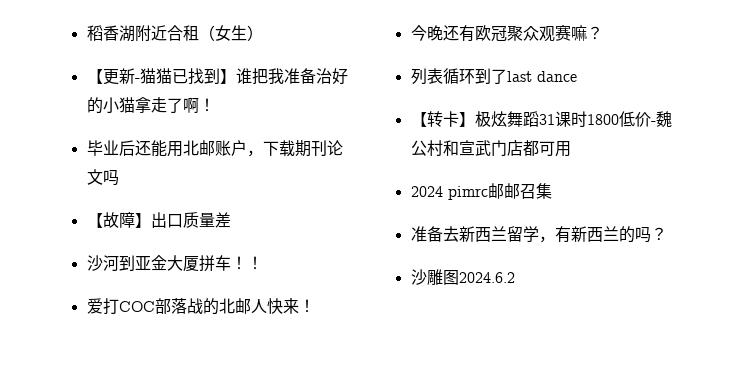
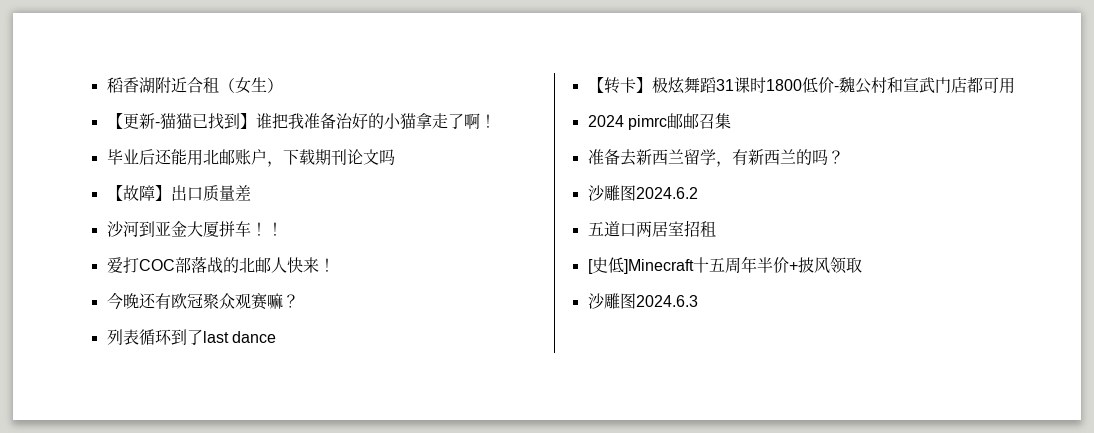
(515, 277) none -> [587,220,716,237] [587,256,862,274] [587,293,698,309] // 五道口两居室招租 // [史低]Minecraft十五周年半价+披风领取 // 沙雕图2024.6.3

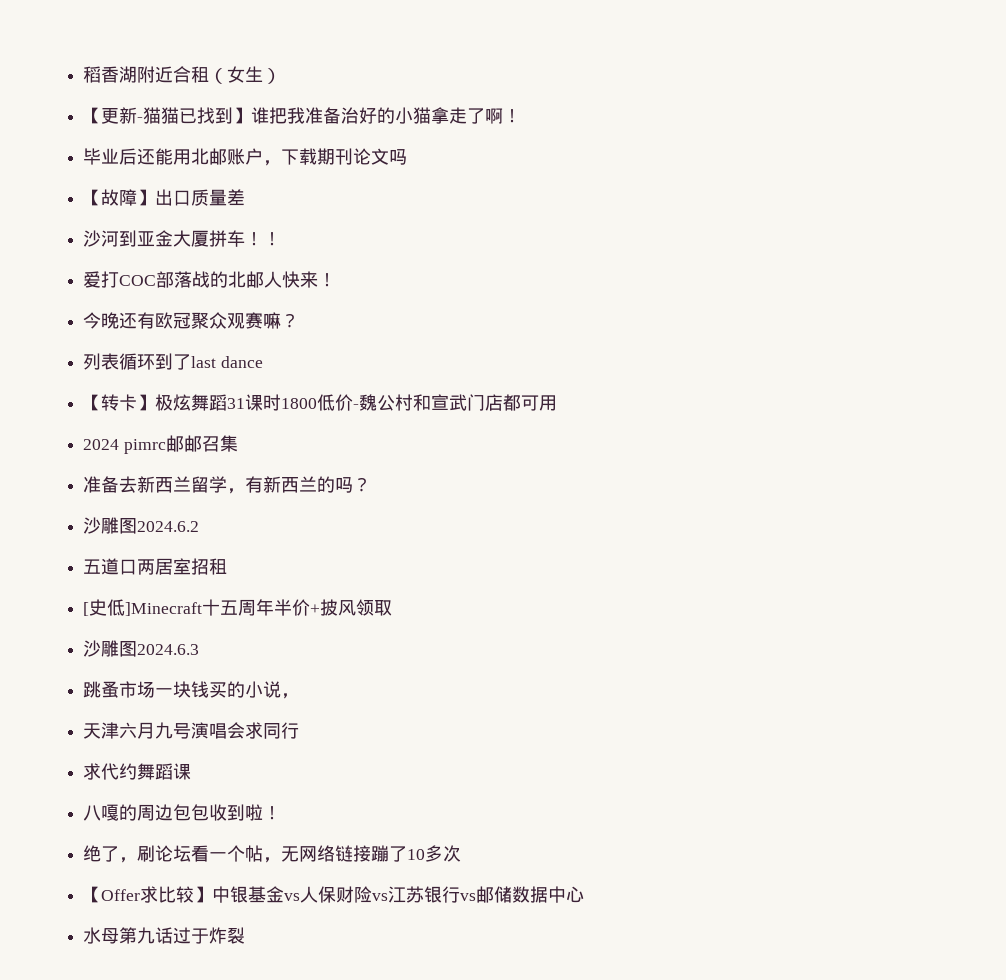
(698, 301) none -> [83,681,300,699] [83,722,300,739] [83,763,192,780] [83,804,282,821] [83,845,462,863] [83,886,585,903] [83,927,246,944] // 跳蚤市场一块钱买的小说， // 天津六月九号演唱会求同行 // 求代约舞蹈课 // 八嘎的周边包包收到啦！ // 绝了，刷论坛看一个帖，无网络链接蹦了10多次 // 【Offer求比较】中银基金vs人保财险vs江苏银行vs邮储数据中心 // 水母第九话过于炸裂

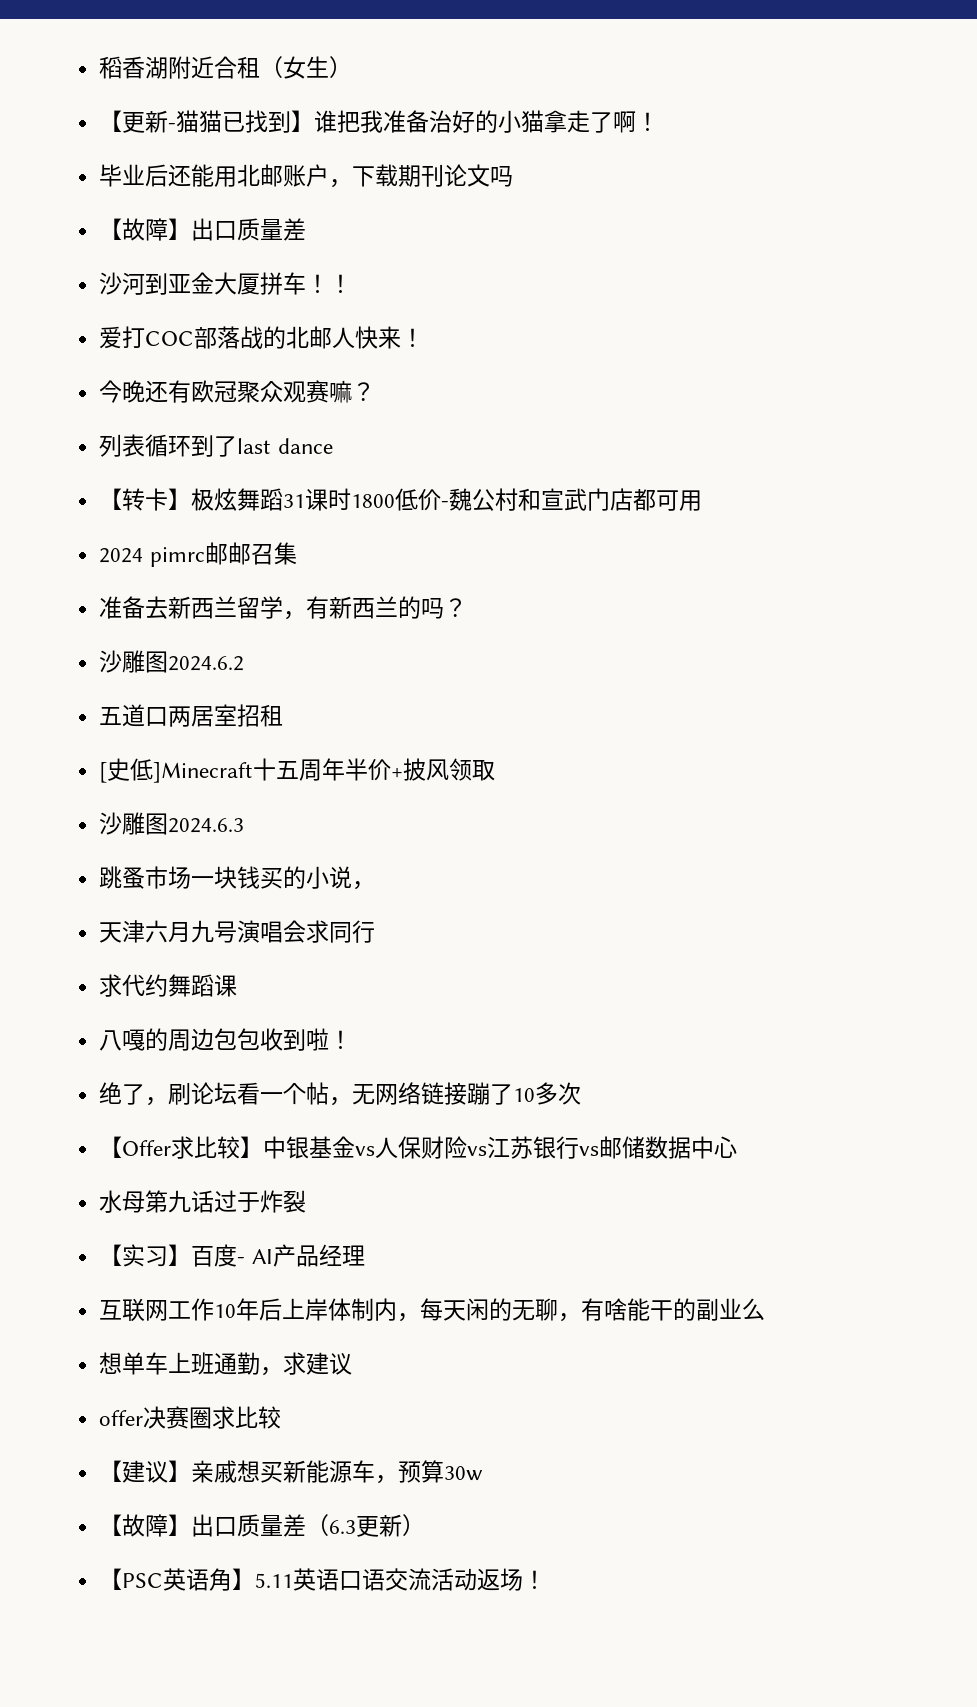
(246, 935) none -> [99,1244,365,1267] [99,1298,766,1322] [99,1352,353,1376] [99,1406,282,1429] [99,1460,484,1484] [99,1514,426,1537] [99,1568,547,1591] // 【实习】百度- AI产品经理 // 互联网工作10年后上岸体制内，每天闲的无聊，有啥能干的副业么 // 想单车上班通勤，求建议 // offer决赛圈求比较 // 【建议】亲戚想买新能源车，预算30w // 【故障】出口质量差（6.3更新） // 【PSC英语角】5.11英语口语交流活动返场！

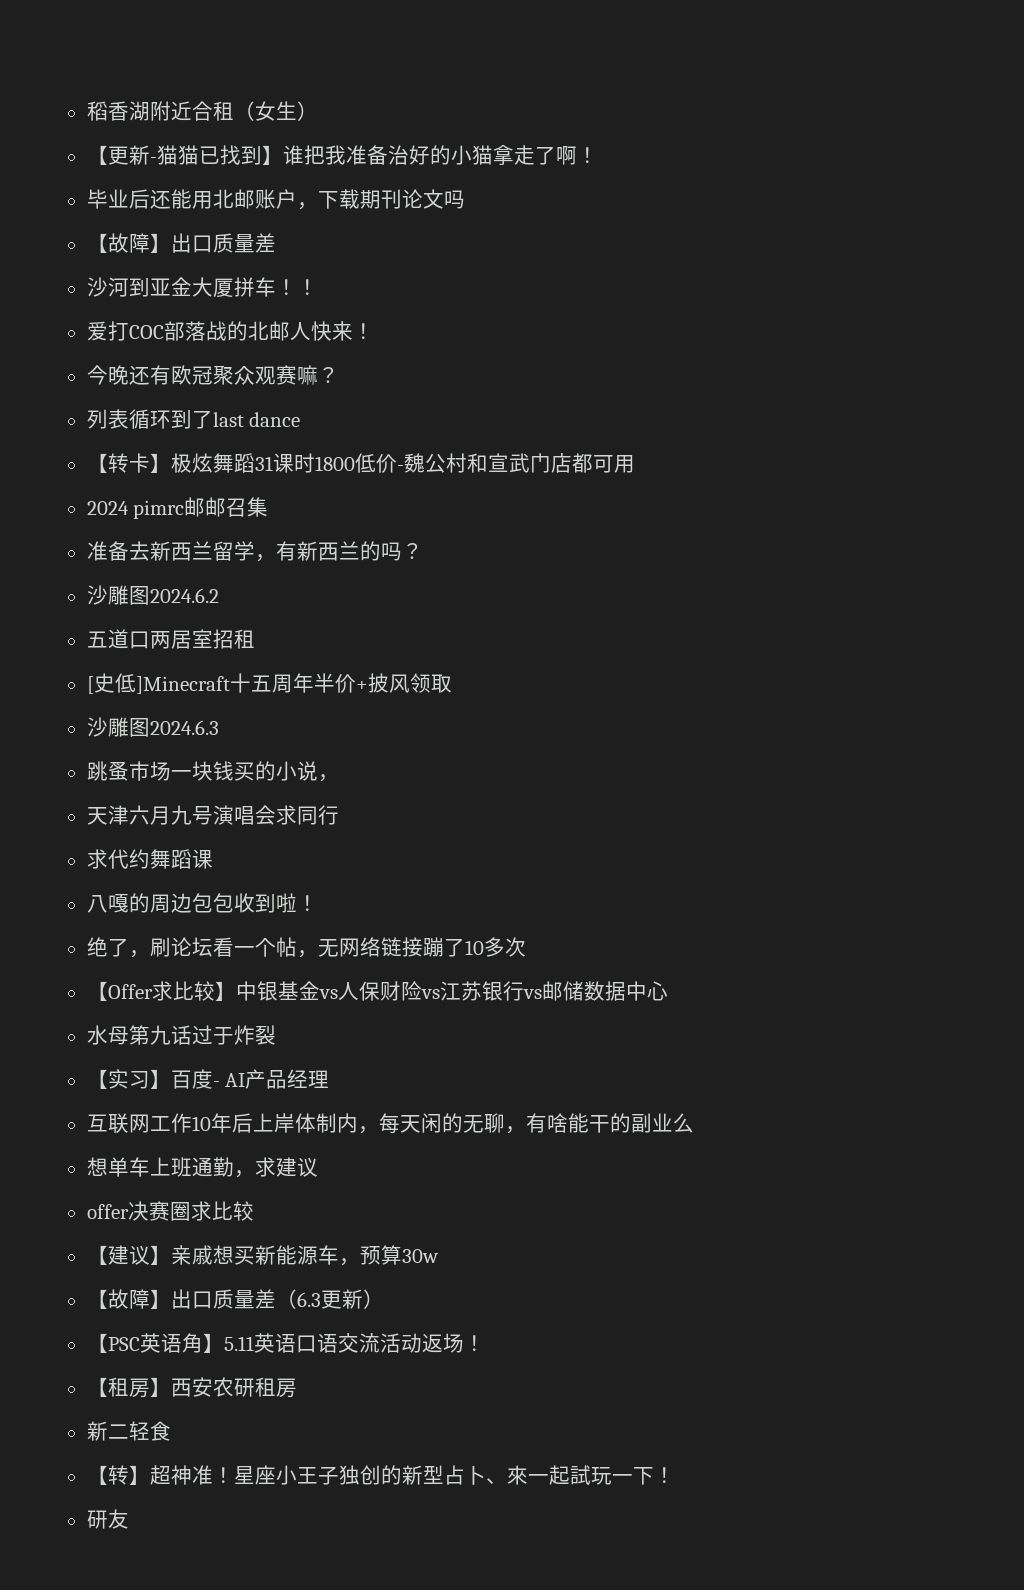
(547, 1579) none -> [86,1377,297,1398] [86,1421,171,1441] [86,1465,675,1485] [86,1509,129,1529] // 【租房】西安农研租房 // 新二轻食 // 【转】超神准！星座小王子独创的新型占卜、來一起試玩一下！ // 研友

